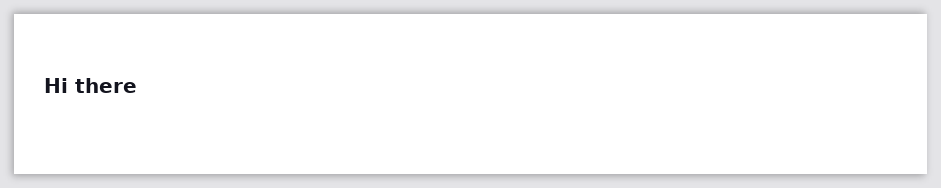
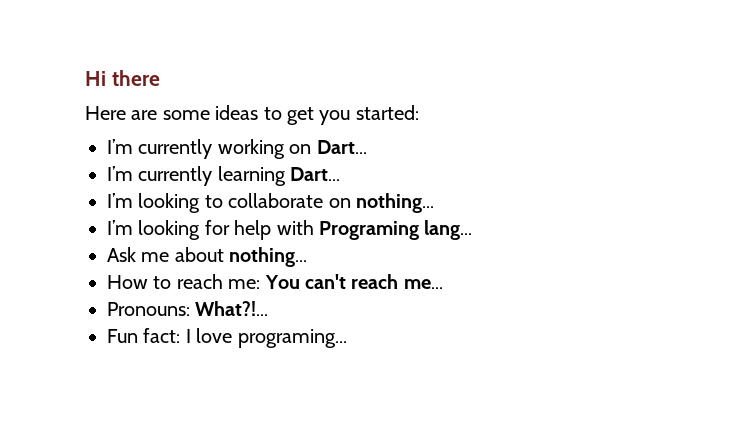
(137, 85) none -> [85,105,419,125] [107,139,367,159] [107,166,341,186] [107,193,434,213] [107,220,473,240] [107,247,308,267] [107,274,443,289] [107,301,269,316] [107,328,347,348] // Here are some ideas to get you started: // I’m currently working on Dart... // I’m currently learning Dart... // I’m looking to collaborate on nothing... // I’m looking for help with Programing lang... // Ask me about nothing... // How to reach me: You can't reach me... // Pronouns: What?!... // Fun fact: I love programing...

